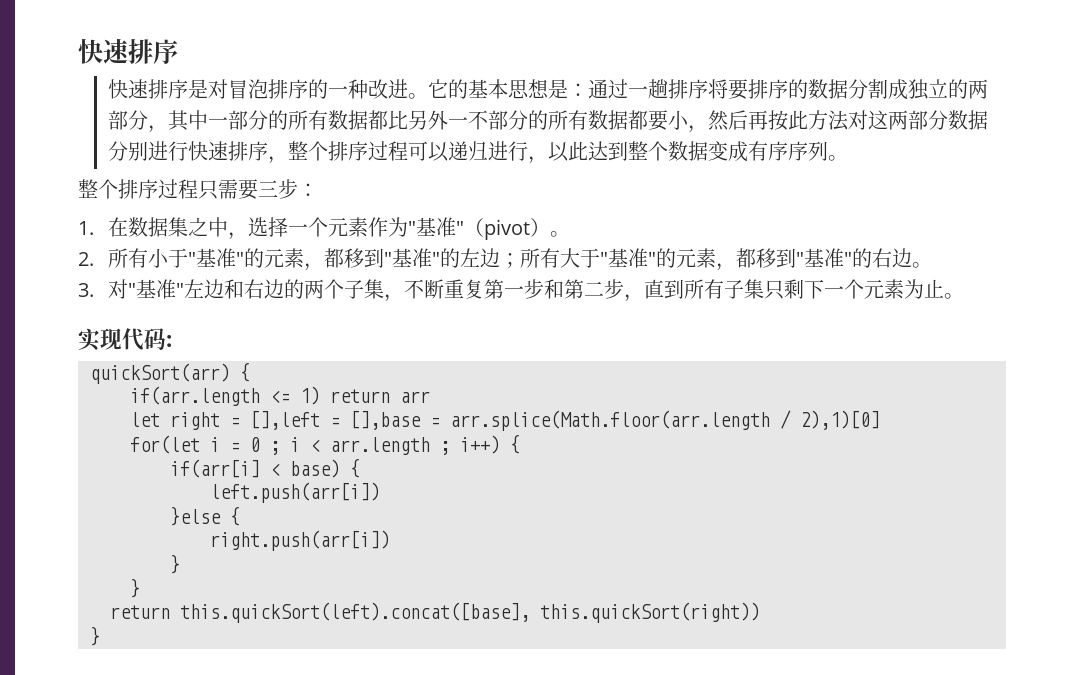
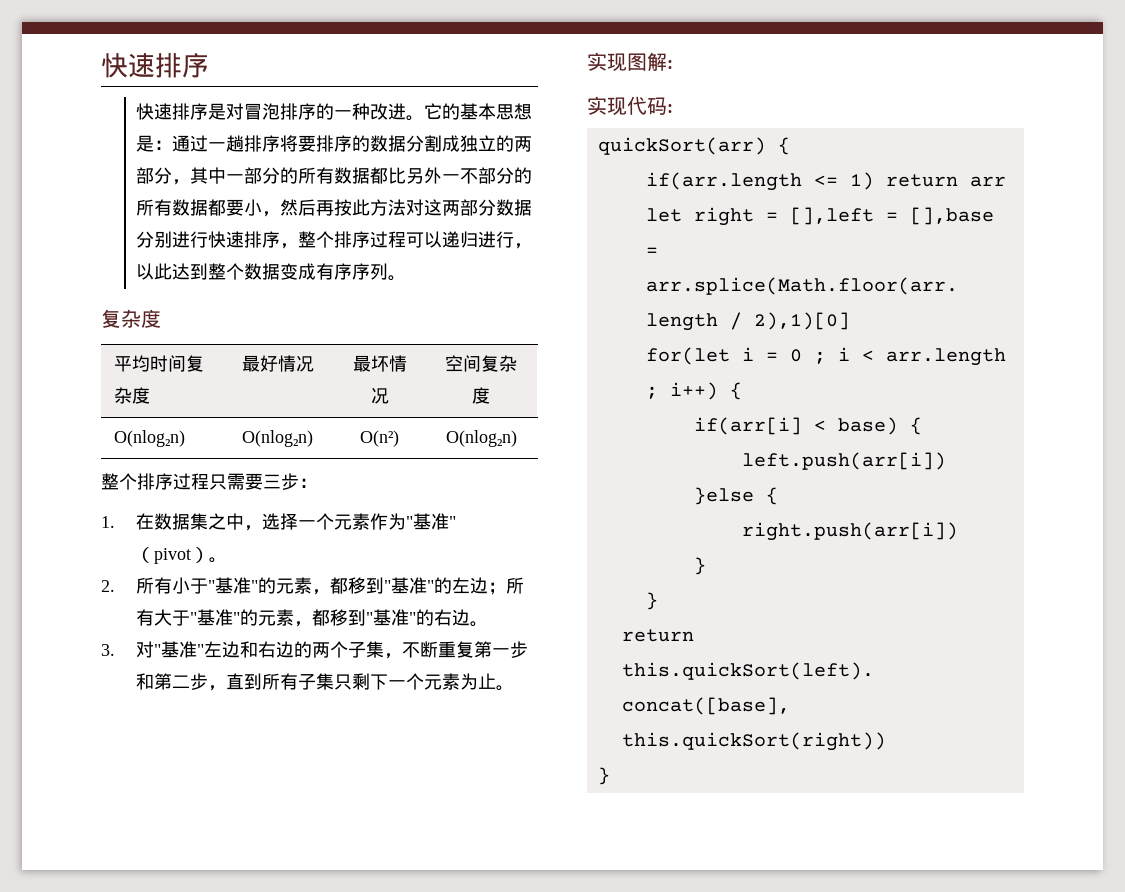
(849, 158) none -> [101,309,161,328] [114,355,205,372] [114,387,151,404] [242,355,315,372] [352,355,407,372] [370,387,389,404] [445,355,517,372] [472,387,490,404] [114,430,186,447] [242,430,314,447] [360,430,399,447] [445,430,517,447] // 复杂度 // 平均时间复杂度 | 最好情况 | 最坏情况 | 空间复杂度 // O(nlog₂n) | O(nlog₂n) | O(n²) | O(nlog₂n)
(965, 296) none -> [587,52,673,72] // 实现图解:

